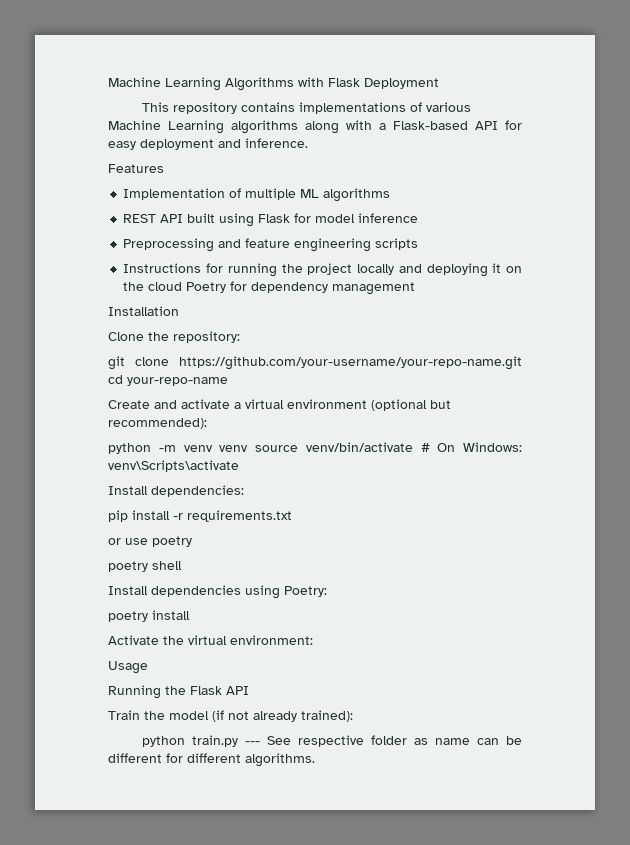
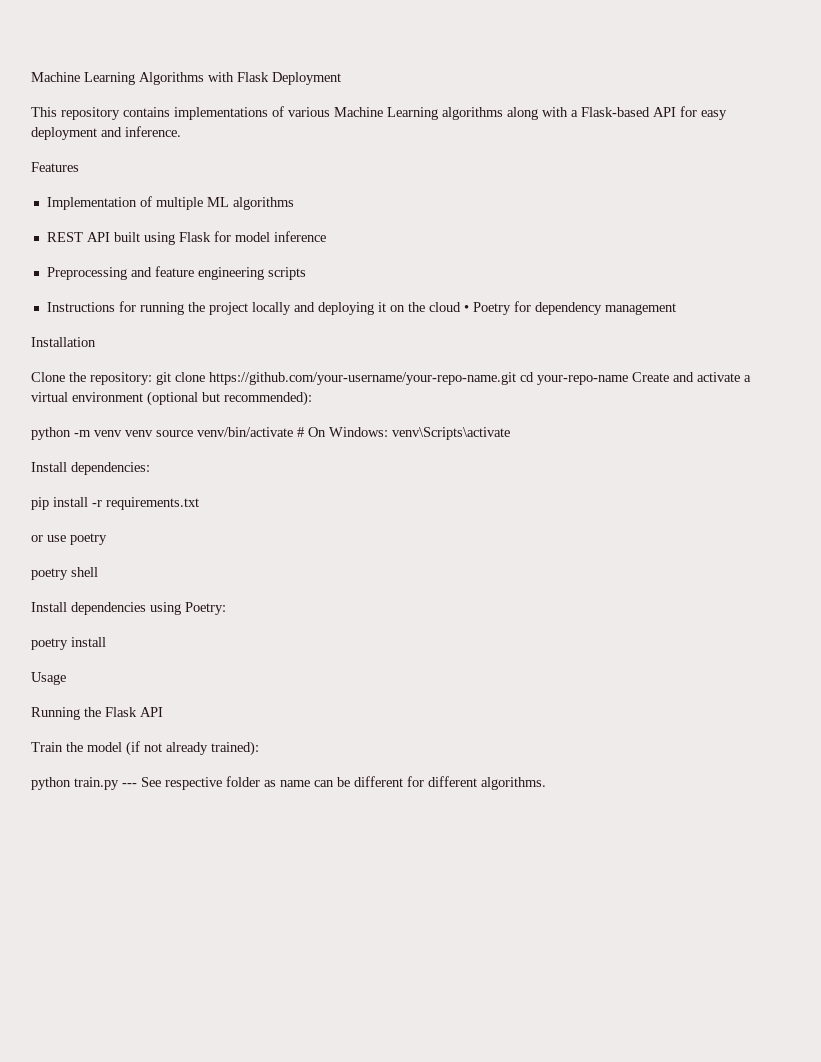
(183, 286) none -> [463,305,469,312] •
(240, 337) // -> (152, 378) none
(228, 381) // -> (628, 380) none
[108,635,313,645] // Activate the virtual environment: -> (106, 642) none

